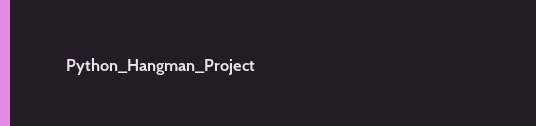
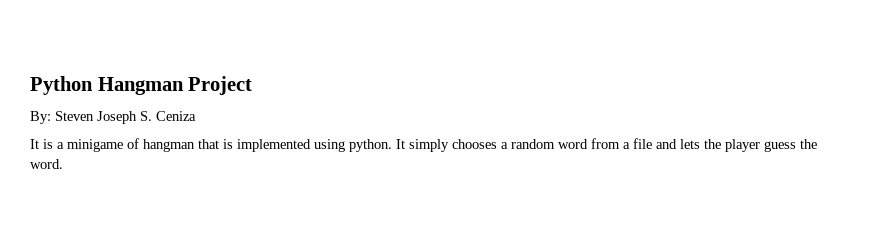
[66,58,255,75] Python_Hangman_Project -> [30,76,253,95] [30,111,196,124] [30,138,817,152] [30,159,63,169] Python Hangman Project // By: Steven Joseph S. Ceniza // It is a minigame of hangman that is implemented using python. It simply chooses a random word from a file and lets the player guess the word.

